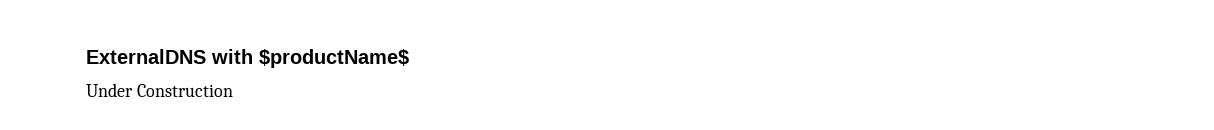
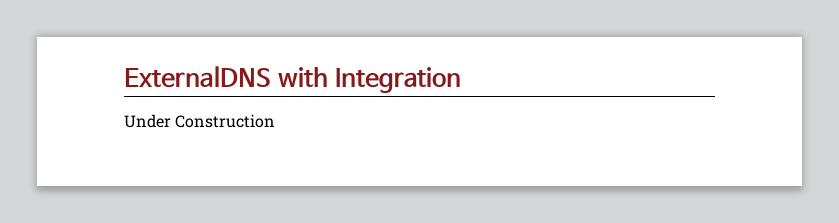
[259,49,409,68] $productName$ -> [334,67,462,93] Integration

